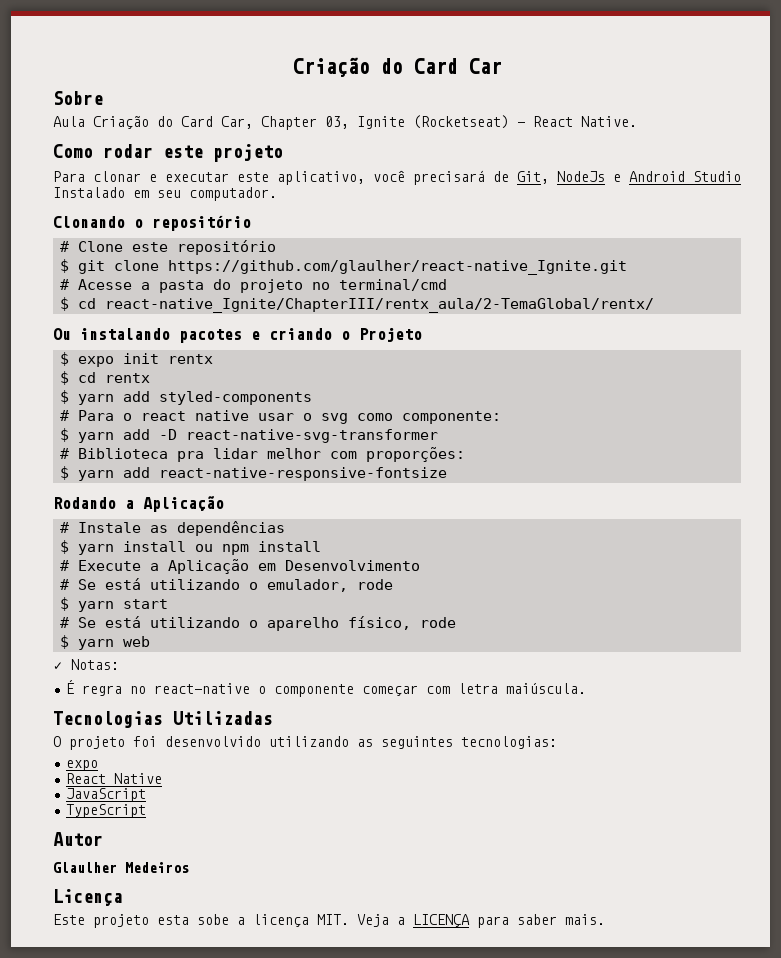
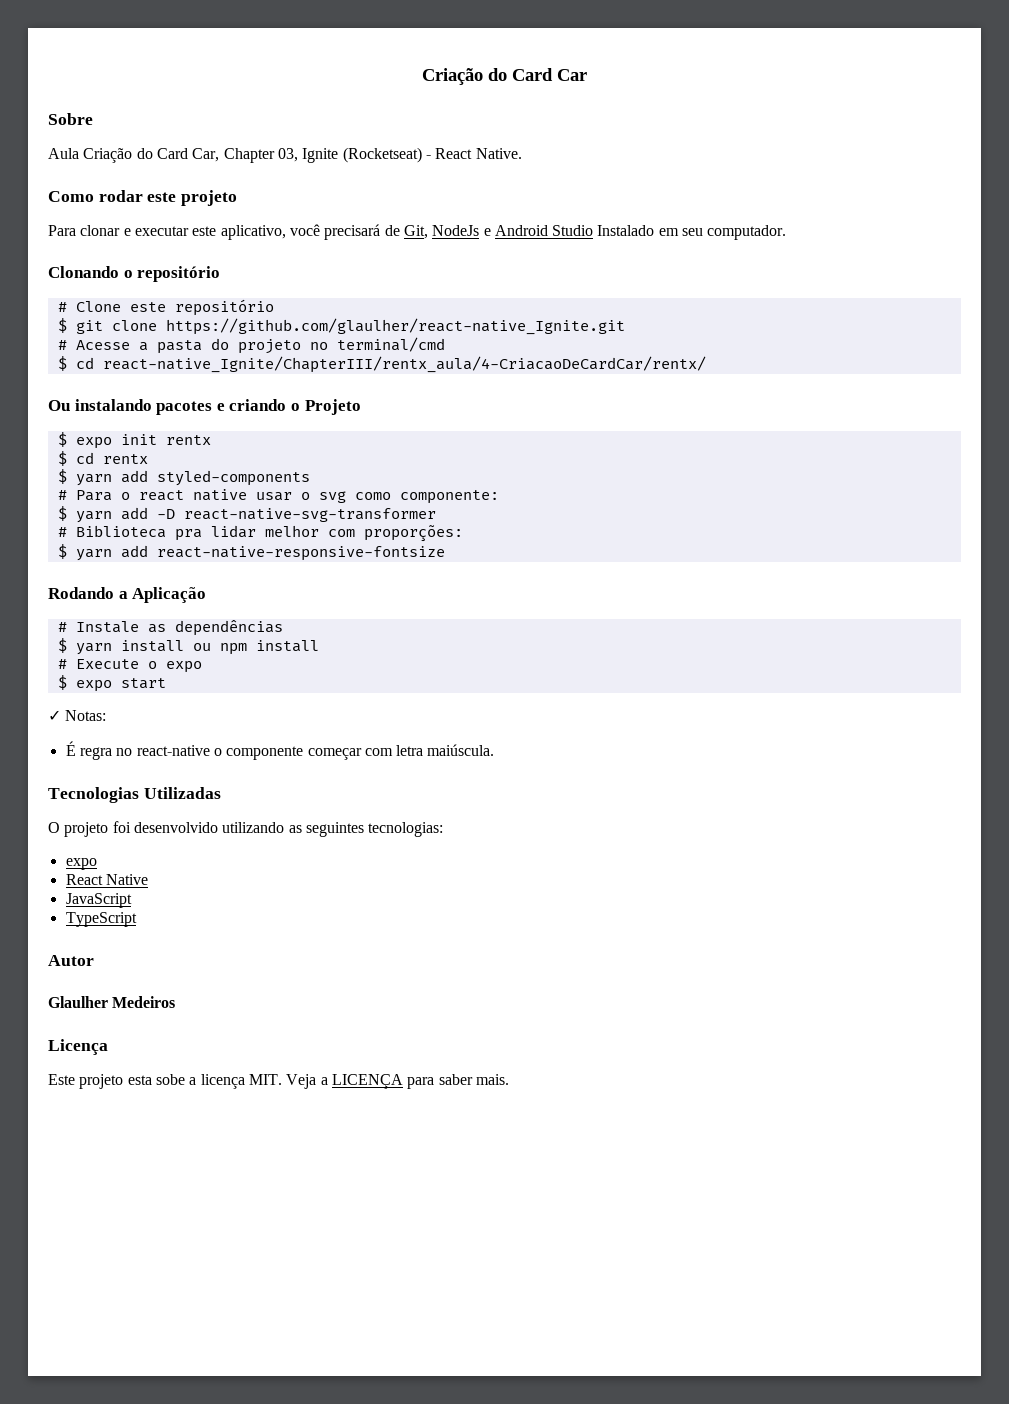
[105,298,655,313] react-native_Ignite/ChapterIII/rentx_aula/2-TemaGlobal/rentx/ -> [102,356,706,373] react-native_Ignite/ChapterIII/rentx_aula/4-CriacaoDeCardCar/rentx/
[150,559,421,574] [60,578,394,592] [60,597,115,612] a Aplicação em Desenvolvimento // # Se está utilizando o emulador, rode // $ yarn -> [147,661,202,673] [57,675,112,692] o expo // $ expo
[60,616,457,631] [60,635,151,650] // # Se está utilizando o aparelho físico, rode // $ yarn web -> (166, 683) none

